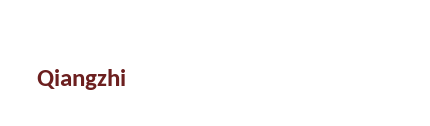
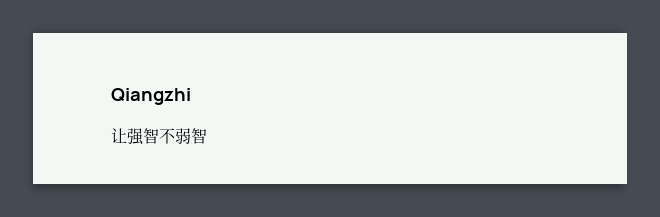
(126, 79) none -> [111,128,207,145] // 让强智不弱智

